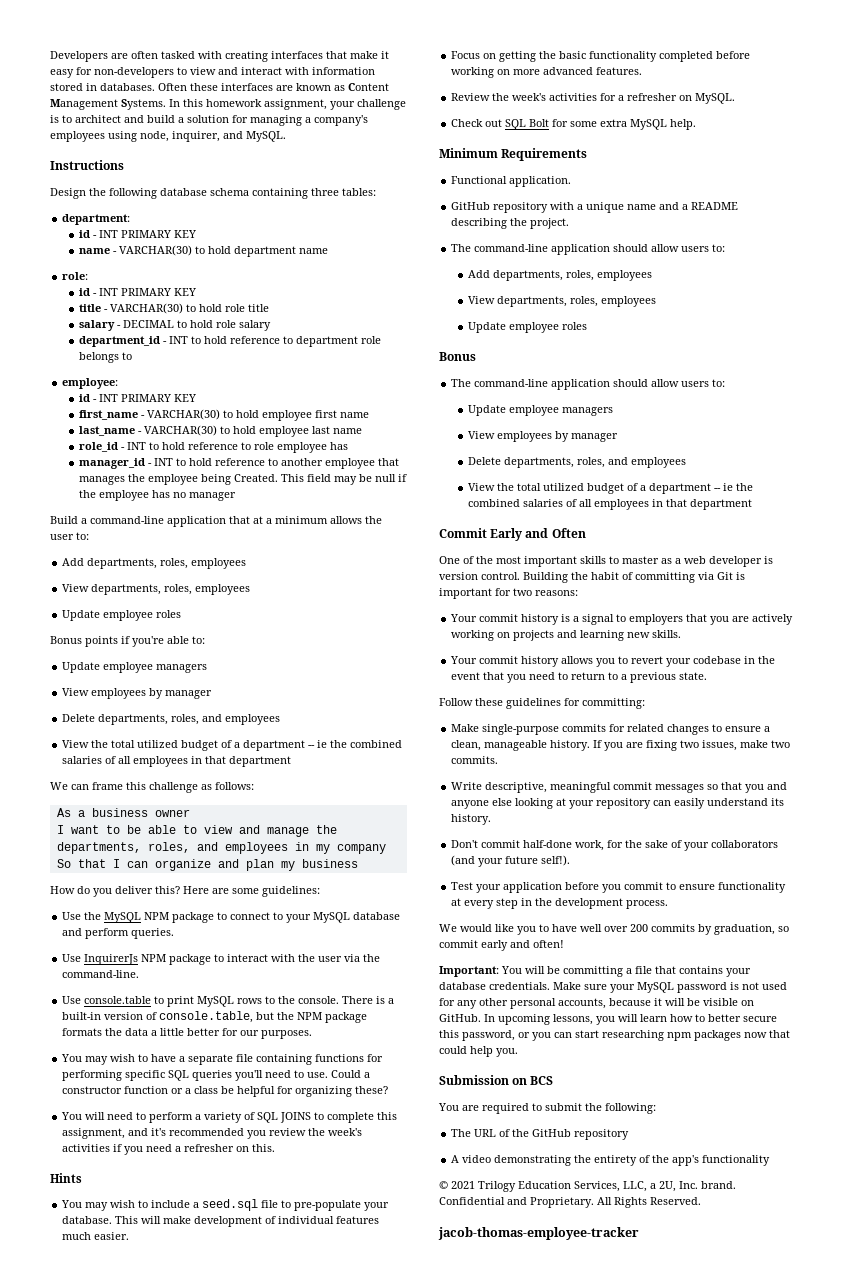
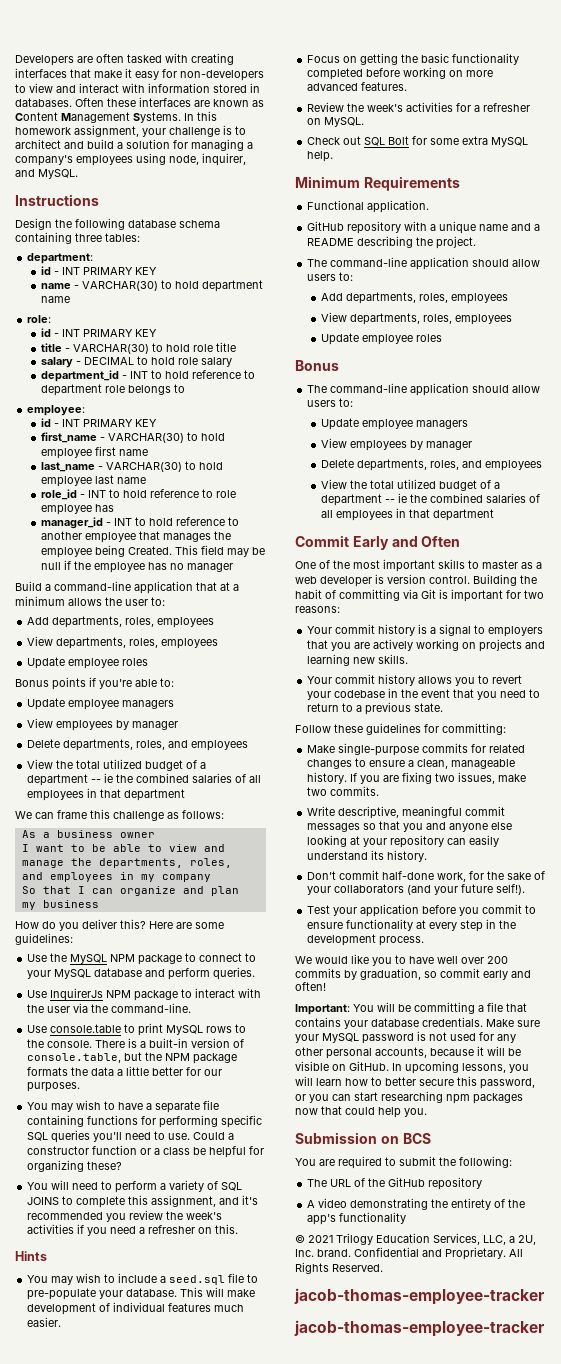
(639, 1233) none -> [294,1320,545,1337] // jacob-thomas-employee-tracker

